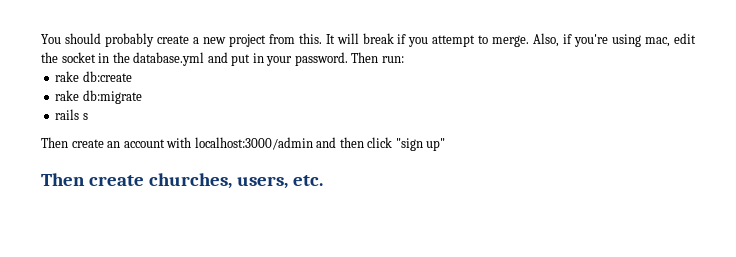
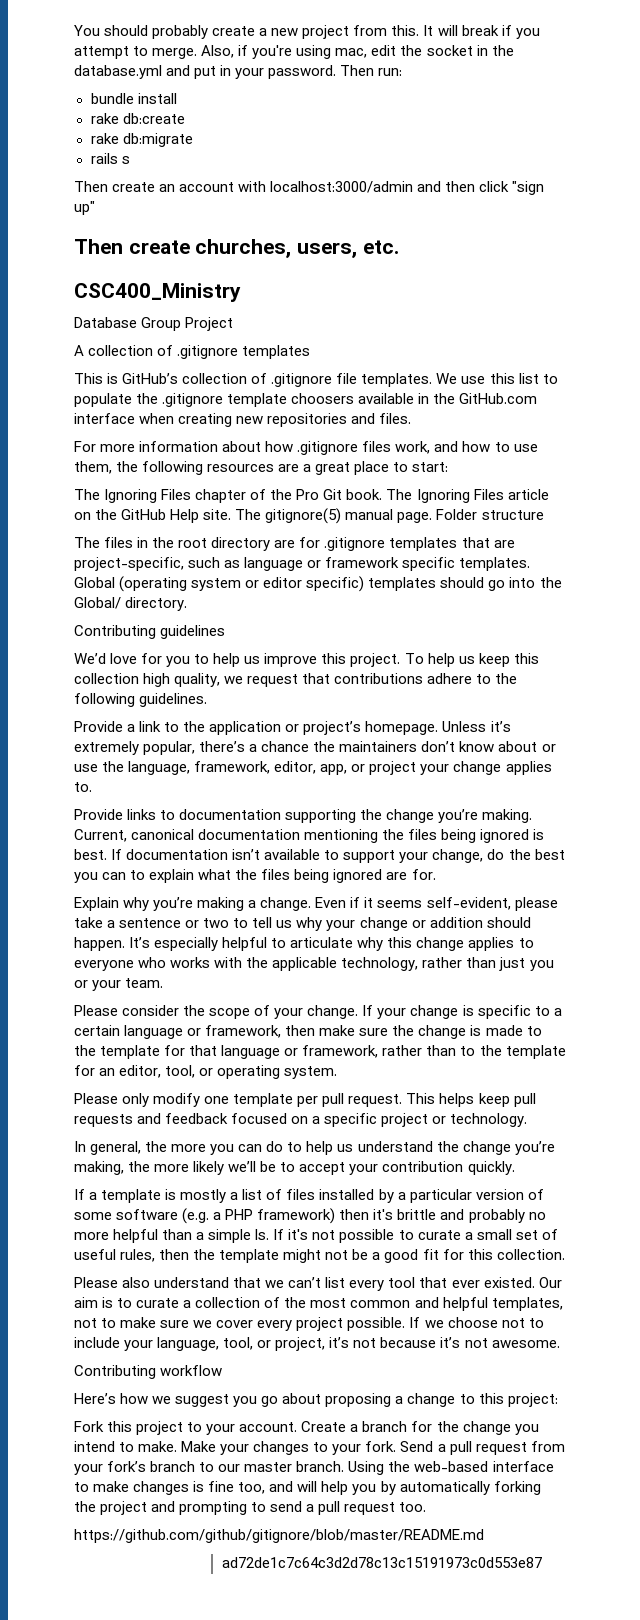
(404, 59) none -> [90,93,177,104] // bundle install
(323, 180) none -> [74,283,241,302] [74,317,234,331] [74,345,311,359] [74,373,558,387] [74,393,538,407] [74,413,412,427] [74,441,538,455] [74,461,449,475] [74,489,549,503] [74,508,544,524] [74,537,515,551] [74,557,531,571] [74,576,562,592] [74,597,188,611] [74,625,226,639] [74,653,539,667] [74,673,518,687] [74,693,208,707] [74,721,511,735] [74,741,556,755] [74,761,552,775] [74,782,92,792] [74,809,533,823] [74,829,545,843] [74,849,565,863] [74,869,436,883] [74,897,558,911] [74,917,531,931] [74,937,534,951] [74,957,554,971] [74,978,164,991] [74,1005,562,1019] [74,1025,542,1039] [74,1045,566,1059] [74,1065,338,1079] [74,1093,536,1107] [74,1113,528,1127] [74,1141,555,1155] [74,1161,515,1175] [74,1189,544,1203] [74,1208,546,1224] [74,1229,558,1243] [74,1249,565,1263] [74,1277,562,1291] [74,1297,563,1311] [74,1317,544,1331] [74,1337,560,1351] [74,1365,223,1379] [74,1393,558,1407] [74,1421,539,1435] [74,1441,565,1455] [74,1461,554,1475] [74,1481,541,1495] [74,1501,427,1515] [74,1529,484,1543] [221,1557,542,1568] // CSC400_Ministry // Database Group Project // A collection of .gitignore templates // This is GitHub’s collection of .gitignore file templates. We use this list to populate the .gitignore template choosers available in the GitHub.com interface when creating new repositories and files. // For more information about how .gitignore files work, and how to use them, the following resources are a great place to start: // The Ignoring Files chapter of the Pro Git book. The Ignoring Files article on the GitHub Help site. The gitignore(5) manual page. Folder structure // The files in the root directory are for .gitignore templates that are project-specific, such as language or framework specific templates. Global (operating system or editor specific) templates should go into the Global/ directory. // Contributing guidelines // We’d love for you to help us improve this project. To help us keep this collection high quality, we request that contributions adhere to the following guidelines. // Provide a link to the application or project’s homepage. Unless it’s extremely popular, there’s a chance the maintainers don’t know about or use the language, framework, editor, app, or project your change applies to. // Provide links to documentation supporting the change you’re making. Current, canonical documentation mentioning the files being ignored is best. If documentation isn’t available to support your change, do the best you can to explain what the files being ignored are for. // Explain why you’re making a change. Even if it seems self-evident, please take a sentence or two to tell us why your change or addition should happen. It’s especially helpful to articulate why this change applies to everyone who works with the applicable technology, rather than just you or your team. // Please consider the scope of your change. If your change is specific to a certain language or framework, then make sure the change is made to the template for that language or framework, rather than to the template for an editor, tool, or operating system. // Please only modify one template per pull request. This helps keep pull requests and feedback focused on a specific project or technology. // In general, the more you can do to help us understand the change you’re making, the more likely we’ll be to accept your contribution quickly. // If a template is mostly a list of files installed by a particular version of some software (e.g. a PHP framework) then it's brittle and probably no more helpful than a simple ls. If it's not possible to curate a small set of useful rules, then the template might not be a good fit for this collection. // Please also understand that we can’t list every tool that ever existed. Our aim is to curate a collection of the most common and helpful templates, not to make sure we cover every project possible. If we choose not to include your language, tool, or project, it’s not because it’s not awesome. // Contributing workflow // Here’s how we suggest you go about proposing a change to this project: // Fork this project to your account. Create a branch for the change you intend to make. Make your changes to your fork. Send a pull request from your fork’s branch to our master branch. Using the web-based interface to make changes is fine too, and will help you by automatically forking the project and prompting to send a pull request too. // https://github.com/github/gitignore/blob/master/README.md // ad72de1c7c64c3d2d78c13c15191973c0d553e87

